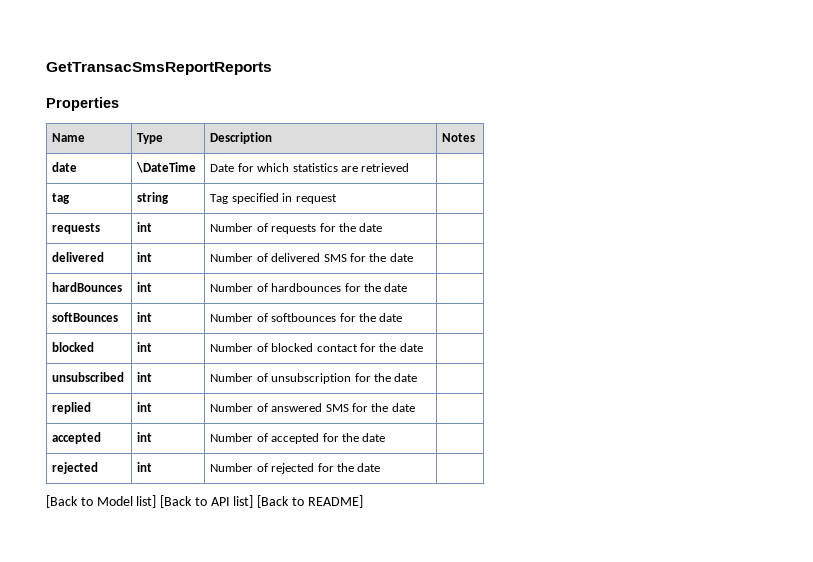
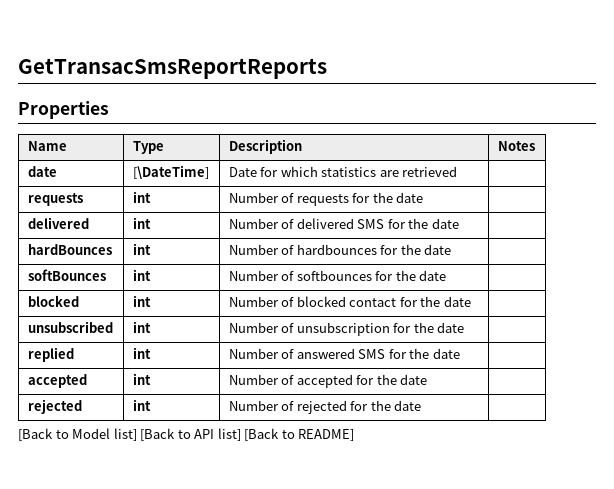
[136,162,197,173] \DateTime -> [132,165,209,179] [\DateTime]
[52,193,71,204] [137,192,170,204] [210,193,337,204] // tag | string | Tag specified in request | -> (458, 171) none

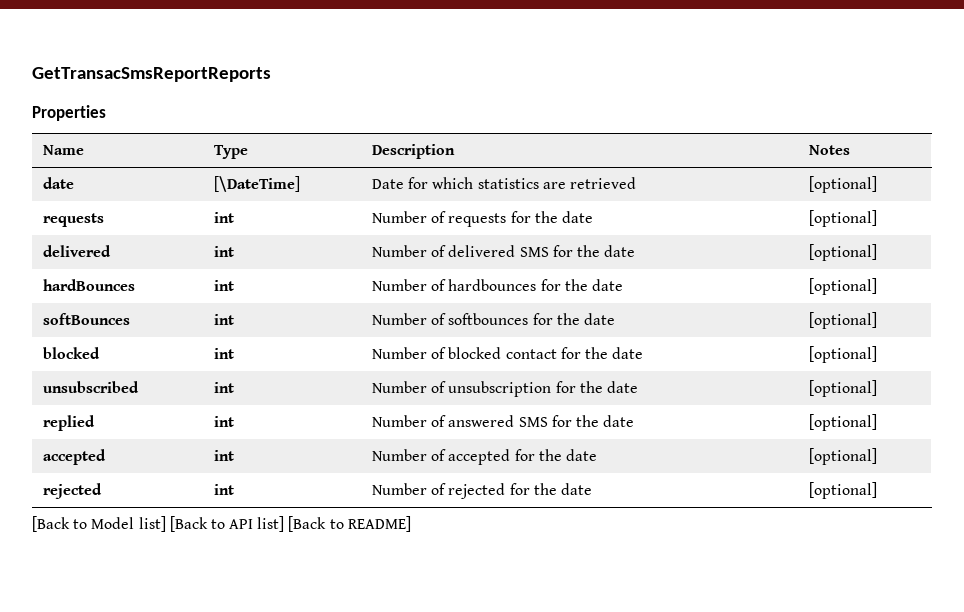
(458, 171) none -> [809,176,878,193] [optional]
(424, 197) none -> [809,210,878,227] [optional]
(459, 223) none -> [809,244,878,261] [optional]
(452, 249) none -> [809,278,878,295] [optional]
(447, 275) none -> [809,312,878,329] [optional]
(471, 301) none -> [809,346,878,363] [optional]
(465, 327) none -> [809,380,878,397] [optional]
(460, 353) none -> [809,414,878,431] [optional]
(428, 379) none -> [809,448,878,465] [optional]
(422, 405) none -> [809,482,878,499] [optional]

